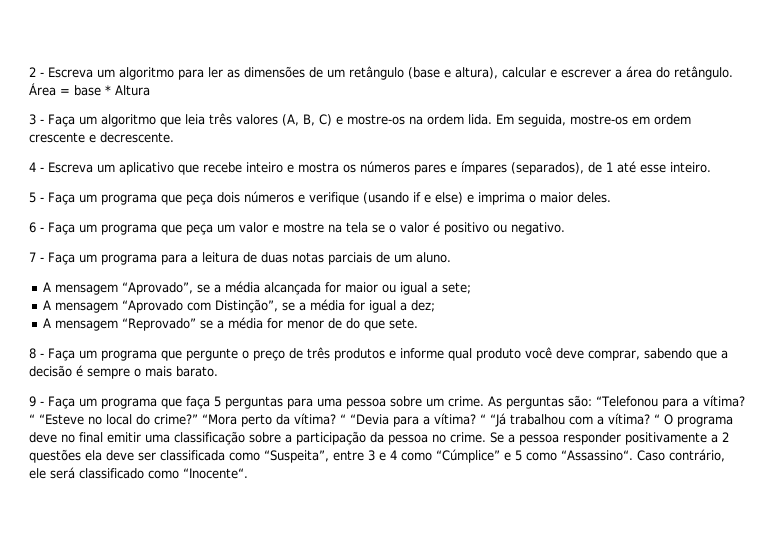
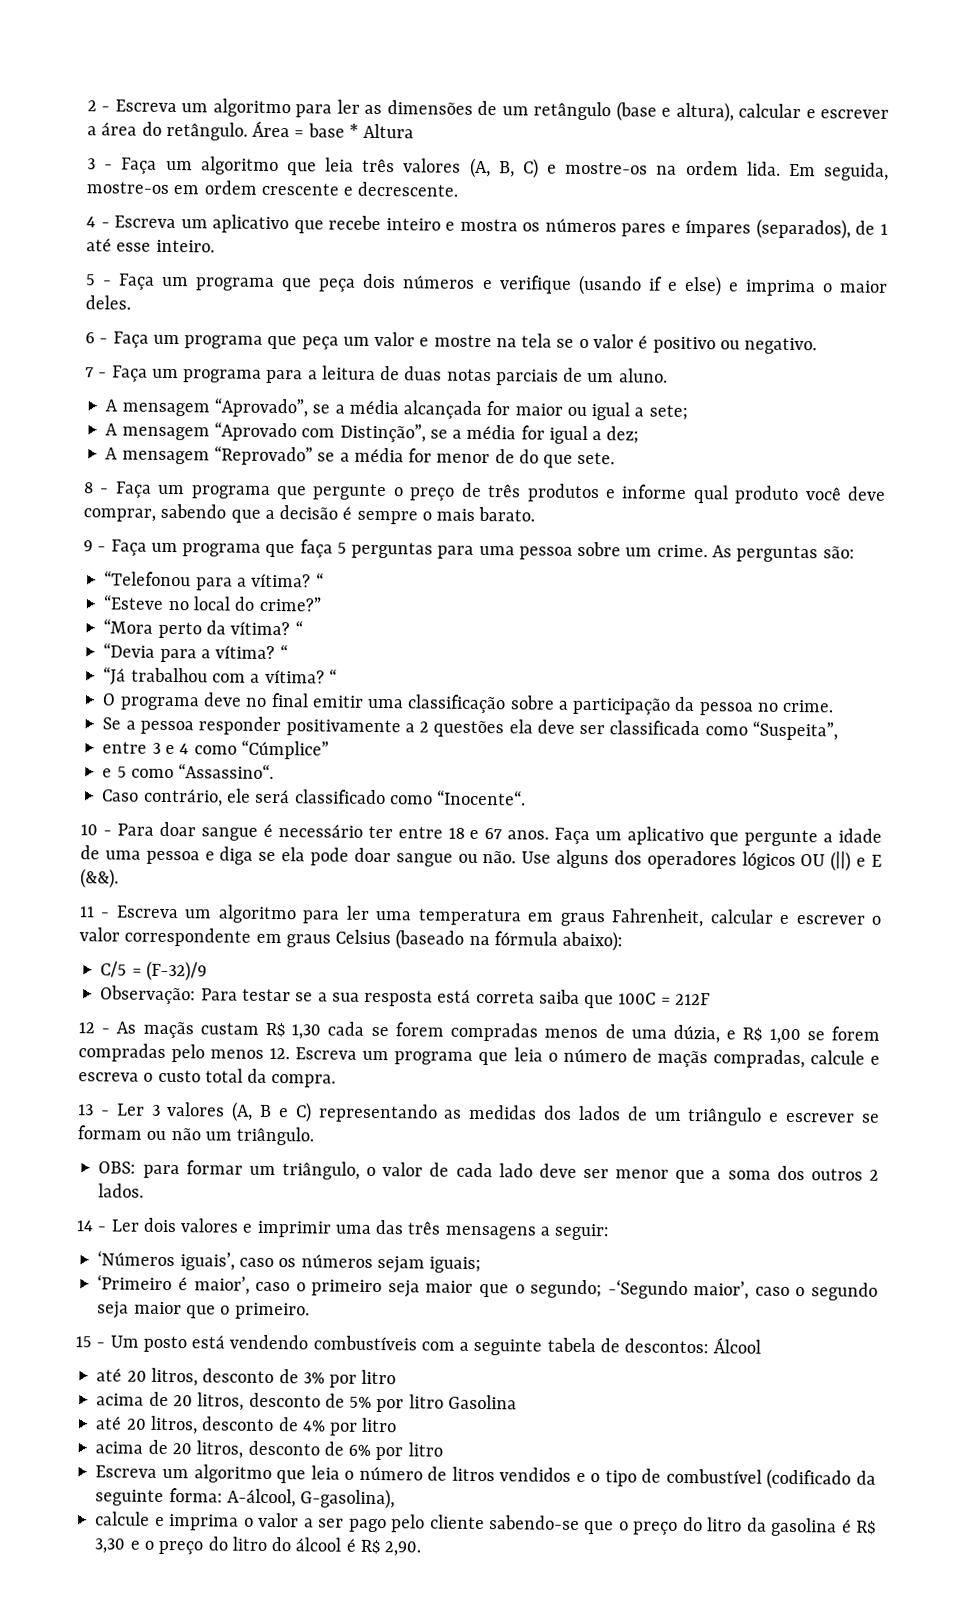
(592, 401) none -> (855, 552) //
(35, 419) none -> (324, 580) //
(198, 419) none -> (322, 604) //
(346, 419) none -> (303, 628) //
(486, 419) none -> (288, 652) //
(660, 419) none -> (337, 676) //
(486, 437) none -> (835, 706) //
(329, 456) none -> (838, 730) //
(500, 456) none -> (329, 749) //
(633, 455) none -> (275, 771) //
(248, 473) none -> [80,821,882,847] [80,845,883,872] [80,868,119,889] [79,904,881,928] [79,927,624,952] [100,960,207,982] [100,985,710,1009] [78,1021,881,1045] [78,1043,881,1069] [78,1068,337,1088] [78,1101,881,1126] [77,1125,315,1146] [98,1160,879,1184] [98,1183,145,1198] [76,1217,611,1241] [97,1250,482,1274] [97,1274,879,1301] [97,1301,310,1320] [75,1334,762,1356] [96,1367,397,1388] [96,1391,517,1413] [96,1415,398,1436] [95,1439,443,1461] [95,1464,876,1490] [95,1488,396,1510] [95,1511,877,1537] [94,1536,422,1557] // 10 - Para doar sangue é necessário ter entre 18 e 67 anos. Faça um aplicativo que pergunte a idade de uma pessoa e diga se ela pode doar sangue ou não. Use alguns dos operadores lógicos OU (||) e E (&&). // 11 - Escreva um algoritmo para ler uma temperatura em graus Fahrenheit, calcular e escrever o valor correspondente em graus Celsius (baseado na fórmula abaixo): // C/5 = (F-32)/9 // Observação: Para testar se a sua resposta está correta saiba que 100C = 212F // 12 - As maçãs custam R$ 1,30 cada se forem compradas menos de uma dúzia, e R$ 1,00 se forem compradas pelo menos 12. Escreva um programa que leia o número de maçãs compradas, calcule e escreva o custo total da compra. // 13 - Ler 3 valores (A, B e C) representando as medidas dos lados de um triângulo e escrever se formam ou não um triângulo. // OBS: para formar um triângulo, o valor de cada lado deve ser menor que a soma dos outros 2 lados. // 14 - Ler dois valores e imprimir uma das três mensagens a seguir: // ‘Números iguais’, caso os números sejam iguais; // ‘Primeiro é maior’, caso o primeiro seja maior que o segundo; -‘Segundo maior’, caso o segundo seja maior que o primeiro. // 15 - Um posto está vendendo combustíveis com a seguinte tabela de descontos: Álcool // até 20 litros, desconto de 3% por litro // acima de 20 litros, desconto de 5% por litro Gasolina // até 20 litros, desconto de 4% por litro // acima de 20 litros, desconto de 6% por litro // Escreva um algoritmo que leia o número de litros vendidos e o tipo de combustível (codificado da seguinte forma: A-álcool, G-gasolina), // calcule e imprima o valor a ser pago pelo cliente sabendo-se que o preço do litro da gasolina é R$ 3,30 e o preço do litro do álcool é R$ 2,90.

